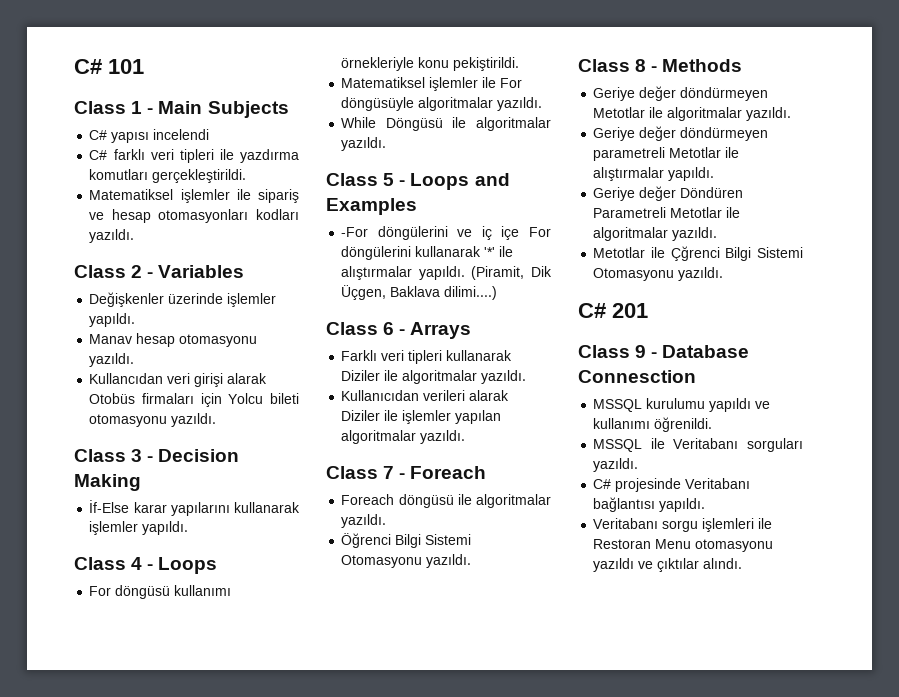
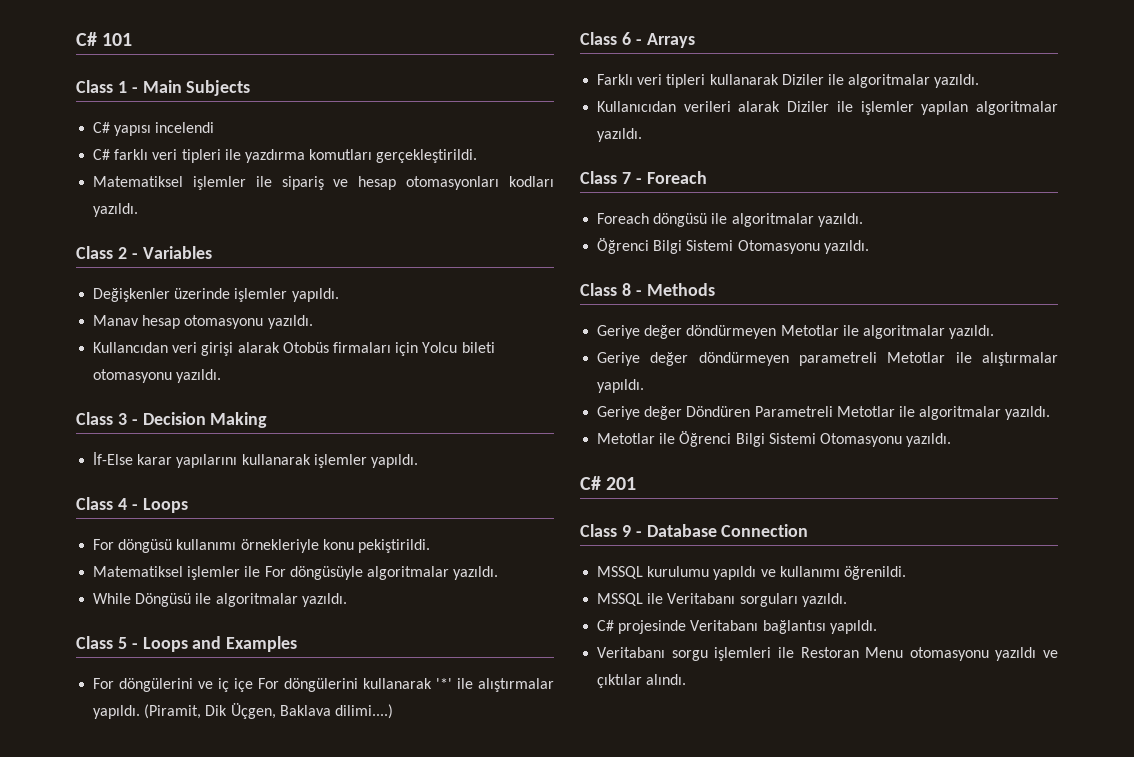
[341,227,369,237] -For -> [93,678,115,689] For
[670,246,720,261] Çğrenci -> [679,431,732,447] Öğrenci
[578,370,696,383] Connesction -> [721,524,809,537] Connection

